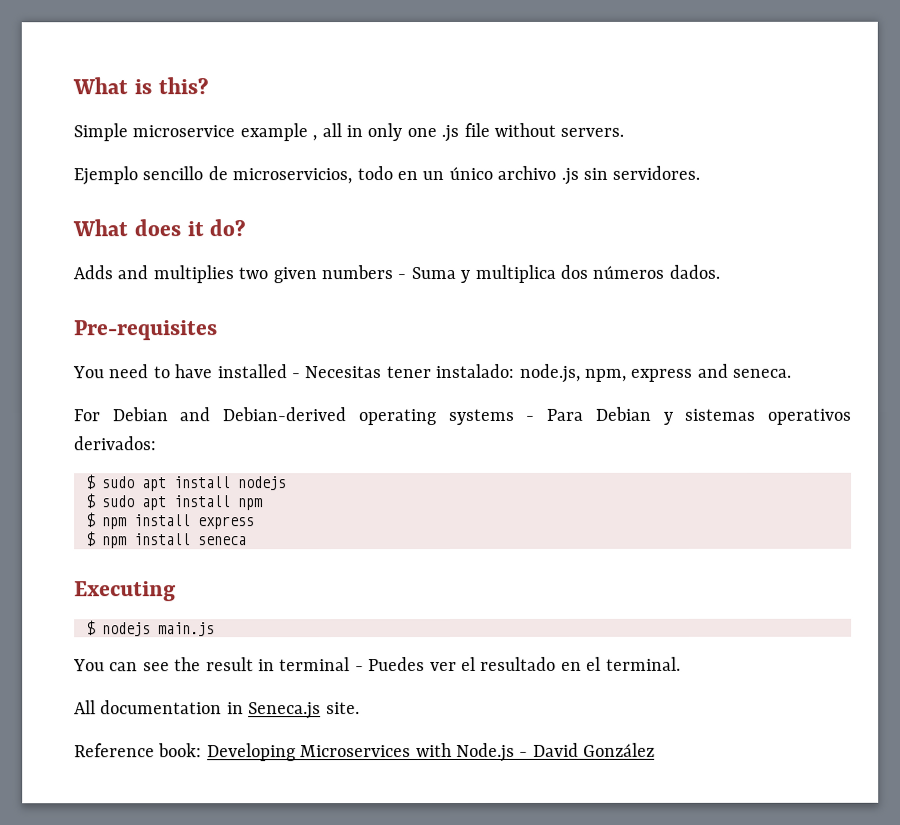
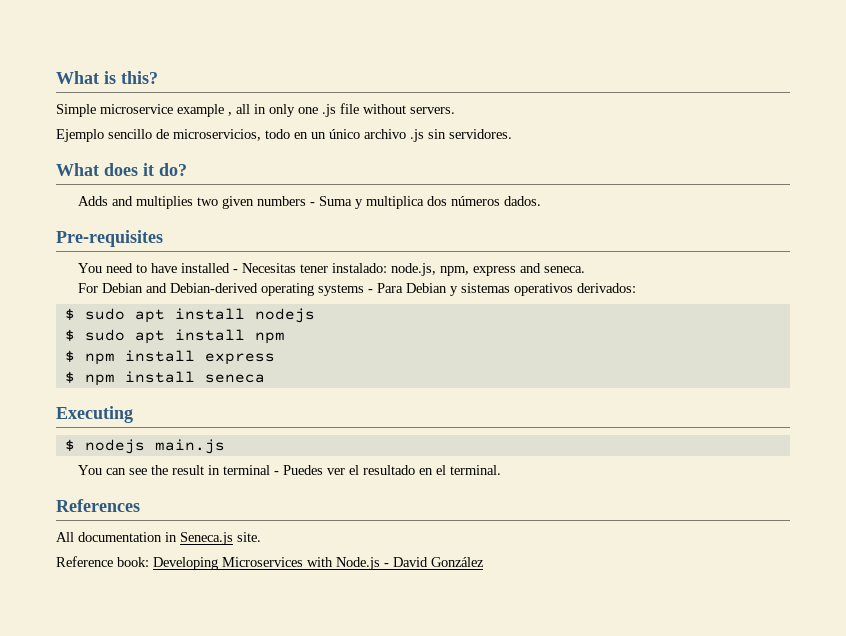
(681, 663) none -> [56,499,140,512] // References

